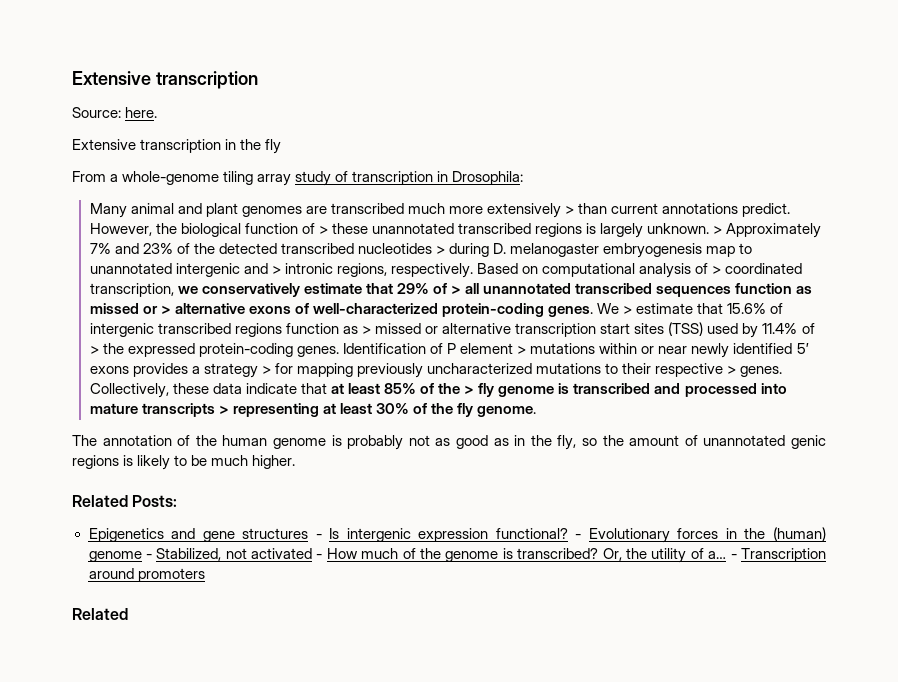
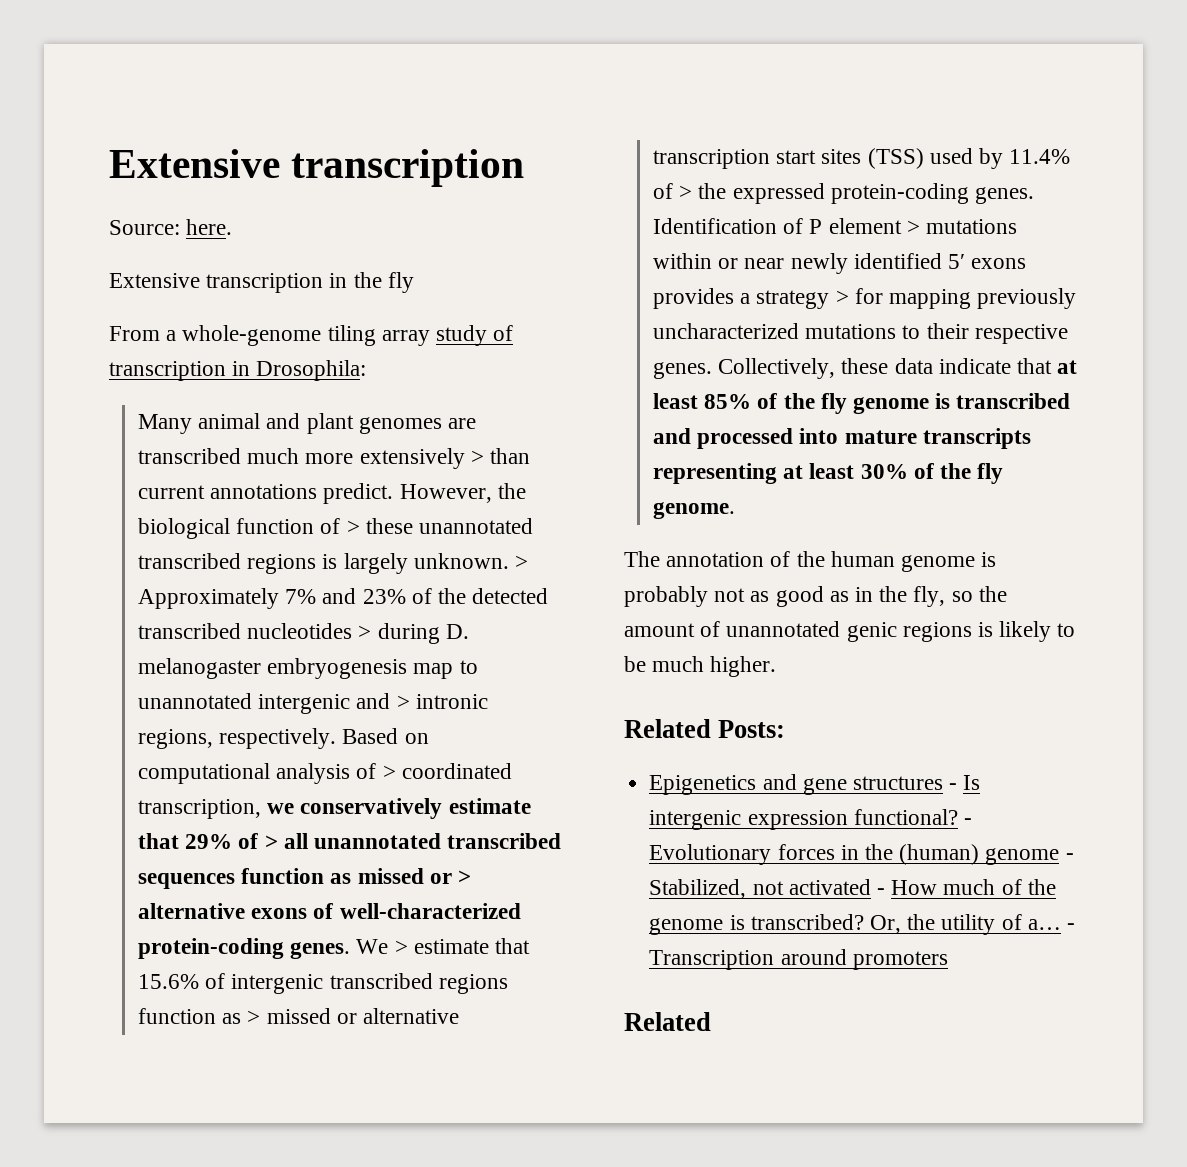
[727,366,737,374] > -> (1068, 334) none
[464,385,475,394] > -> (815, 401) none
[218,405,229,414] > -> (1031, 438) none

